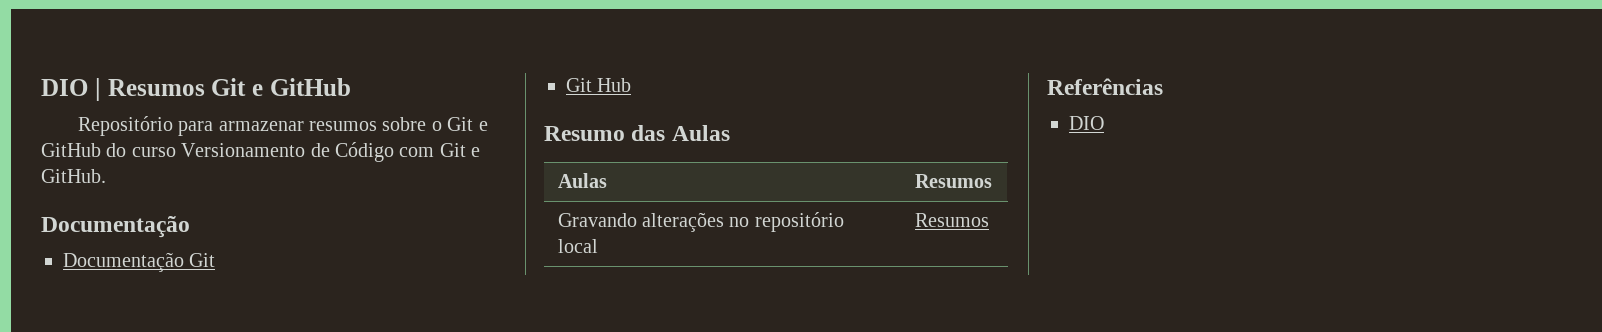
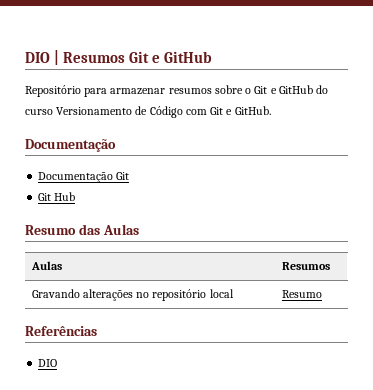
[914,213,989,227] Resumos -> [281,290,322,298] Resumo

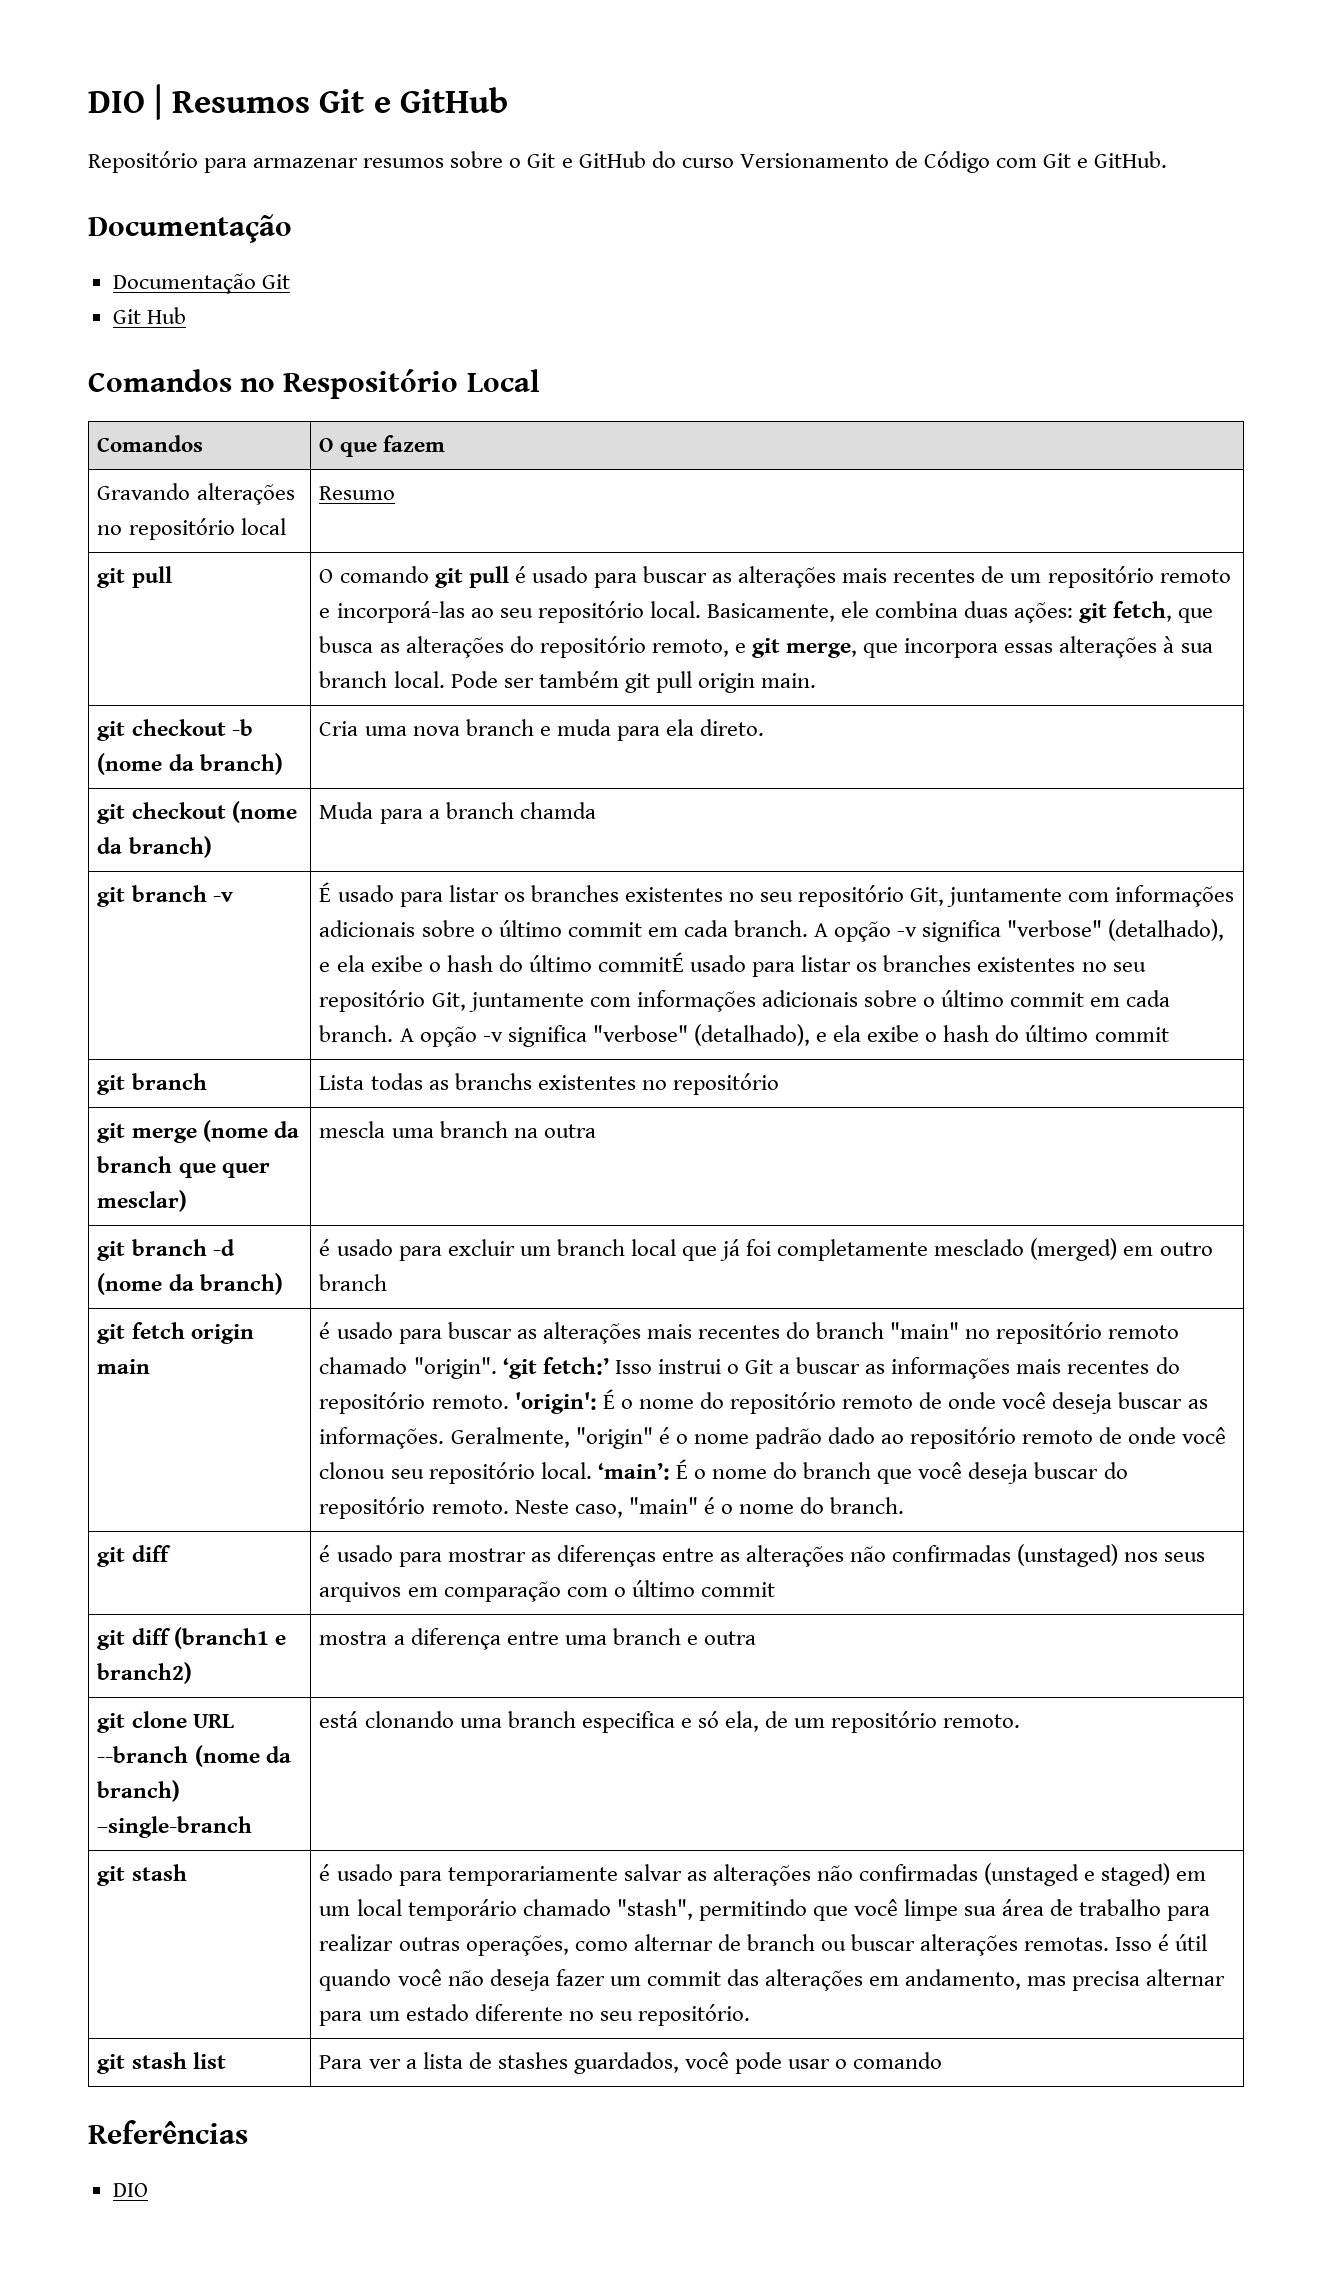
[25,224,139,235] [30,261,62,270] [281,262,330,270] Resumo das Aulas // Aulas | Resumos -> [88,369,540,399] [97,435,204,452] [319,435,445,457] Comandos no Respositório Local // Comandos | O que fazem
(322, 294) none -> [97,566,172,588] [319,566,1231,588] [319,601,1214,623] [319,636,1213,658] [319,671,817,693] [97,719,253,741] [97,753,283,775] [319,719,765,741] [97,801,297,824] [97,836,212,858] [319,802,596,824] [97,885,233,907] [319,882,1235,907] [319,919,1225,942] [319,952,1146,977] [319,990,1171,1012] [319,1024,1169,1047] [97,1073,207,1095] [319,1073,779,1095] [97,1120,299,1143] [97,1156,270,1178] [97,1190,188,1212] [319,1121,596,1138] [97,1239,235,1261] [97,1273,283,1295] [319,1238,1213,1261] [319,1274,388,1291] [97,1322,254,1344] [97,1359,151,1374] [319,1322,1180,1344] [319,1357,1180,1379] [319,1389,1208,1414] [319,1427,1227,1449] [319,1459,1128,1484] [319,1497,905,1519] [97,1545,171,1567] [319,1544,1206,1567] [319,1580,775,1602] [97,1627,286,1650] [97,1662,193,1684] [319,1628,756,1650] [97,1711,234,1733] [97,1745,291,1767] [97,1780,181,1802] [97,1816,253,1838] [319,1711,1021,1733] [97,1864,187,1886] [319,1863,1207,1886] [319,1899,1211,1921] [319,1934,1208,1956] [319,1969,1226,1991] [319,2004,750,2026] [97,2052,226,2074] [319,2052,943,2074] // git pull | O comando git pull é usado para buscar as alterações mais recentes de um repositório remoto e incorporá-las ao seu repositório local. Basicamente, ele combina duas ações: git fetch, que busca as alterações do repositório remoto, e git merge, que incorpora essas alterações à sua branch local. Pode ser também git pull origin main. // git checkout -b (nome da branch) | Cria uma nova branch e muda para ela direto. // git checkout (nome da branch) | Muda para a branch chamda // git branch -v | É usado para listar os branches existentes no seu repositório Git, juntamente com informações adicionais sobre o último commit em cada branch. A opção -v significa "verbose" (detalhado), e ela exibe o hash do último commitÉ usado para listar os branches existentes no seu repositório Git, juntamente com informações adicionais sobre o último commit em cada branch. A opção -v significa "verbose" (detalhado), e ela exibe o hash do último commit // git branch | Lista todas as branchs existentes no repositório // git merge (nome da branch que quer mesclar) | mescla uma branch na outra // git branch -d (nome da branch) | é usado para excluir um branch local que já foi completamente mesclado (merged) em outro branch // git fetch origin main | é usado para buscar as alterações mais recentes do branch "main" no repositório remoto chamado "origin". ‘git fetch:’ Isso instrui o Git a buscar as informações mais recentes do repositório remoto. 'origin': É o nome do repositório remoto de onde você deseja buscar as informações. Geralmente, "origin" é o nome padrão dado ao repositório remoto de onde você clonou seu repositório local. ‘main’: É o nome do branch que você deseja buscar do repositório remoto. Neste caso, "main" é o nome do branch. // git diff | é usado para mostrar as diferenças entre as alterações não confirmadas (unstaged) nos seus arquivos em comparação com o último commit // git diff (branch1 e branch2) | mostra a diferença entre uma branch e outra // git clone URL --branch (nome da branch) –single-branch | está clonando uma branch especifica e só ela, de um repositório remoto. // git stash | é usado para temporariamente salvar as alterações não confirmadas (unstaged e staged) em um local temporário chamado "stash", permitindo que você limpe sua área de trabalho para realizar outras operações, como alternar de branch ou buscar alterações remotas. Isso é útil quando você não deseja fazer um commit das alterações em andamento, mas precisa alternar para um estado diferente no seu repositório. // git stash list | Para ver a lista de stashes guardados, você pode usar o comando

